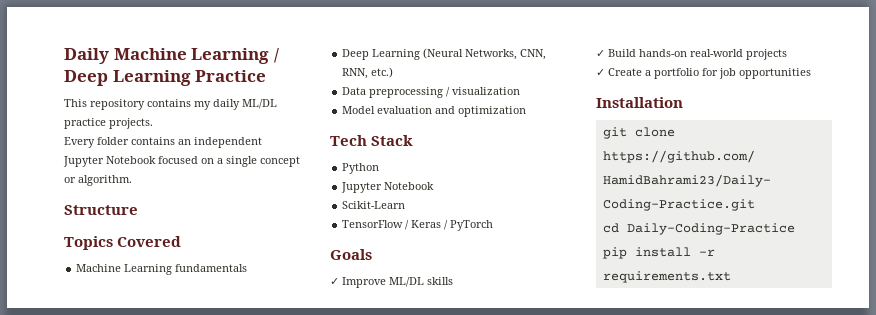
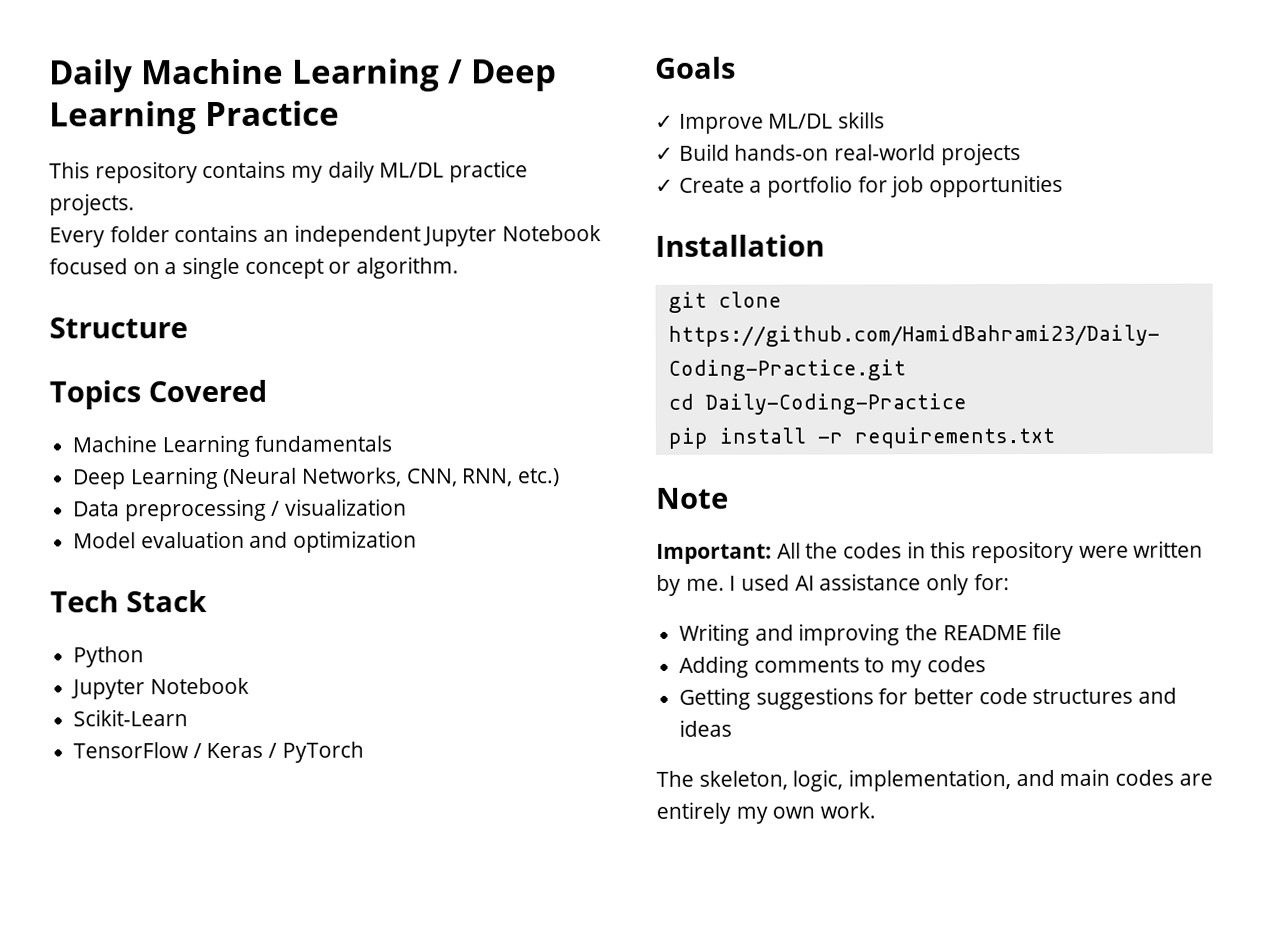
(731, 277) none -> [656,487,729,509] [656,540,1204,564] [656,573,1010,596] [679,622,1063,646] [679,655,986,678] [679,687,1178,710] [679,719,733,737] [656,768,1213,792] [656,801,877,824] // Note // Important: All the codes in this repository were written by me. I used AI assistance only for: // Writing and improving the README file // Adding comments to my codes // Getting suggestions for better code structures and ideas // The skeleton, logic, implementation, and main codes are entirely my own work.

